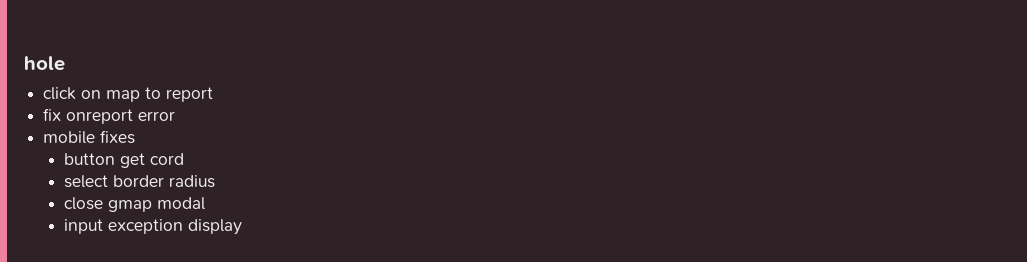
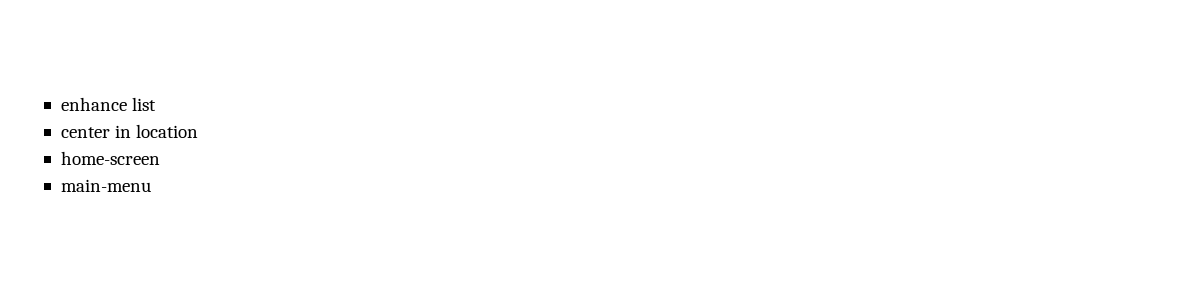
[24,56,65,71] [43,87,214,102] [43,108,176,124] [43,130,136,144] [64,153,185,168] [64,175,216,188] [64,197,206,212] [64,219,243,235] hole // click on map to report // fix onreport error // mobile fixes // button get cord // select border radius // close gmap modal // input exception display -> [60,97,157,111] [60,124,199,138] [60,151,160,165] [60,179,151,192] enhance list // center in location // home-screen // main-menu

